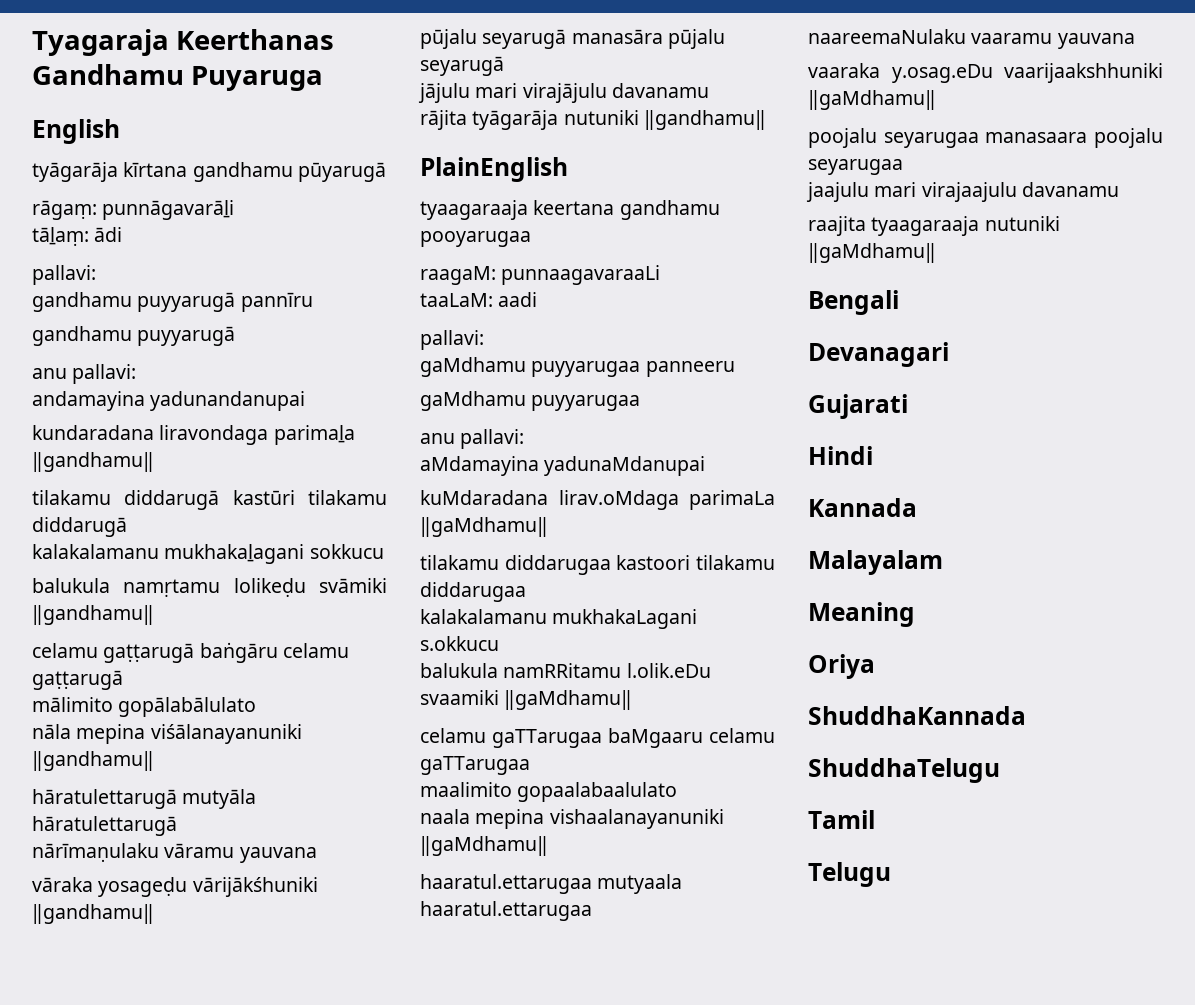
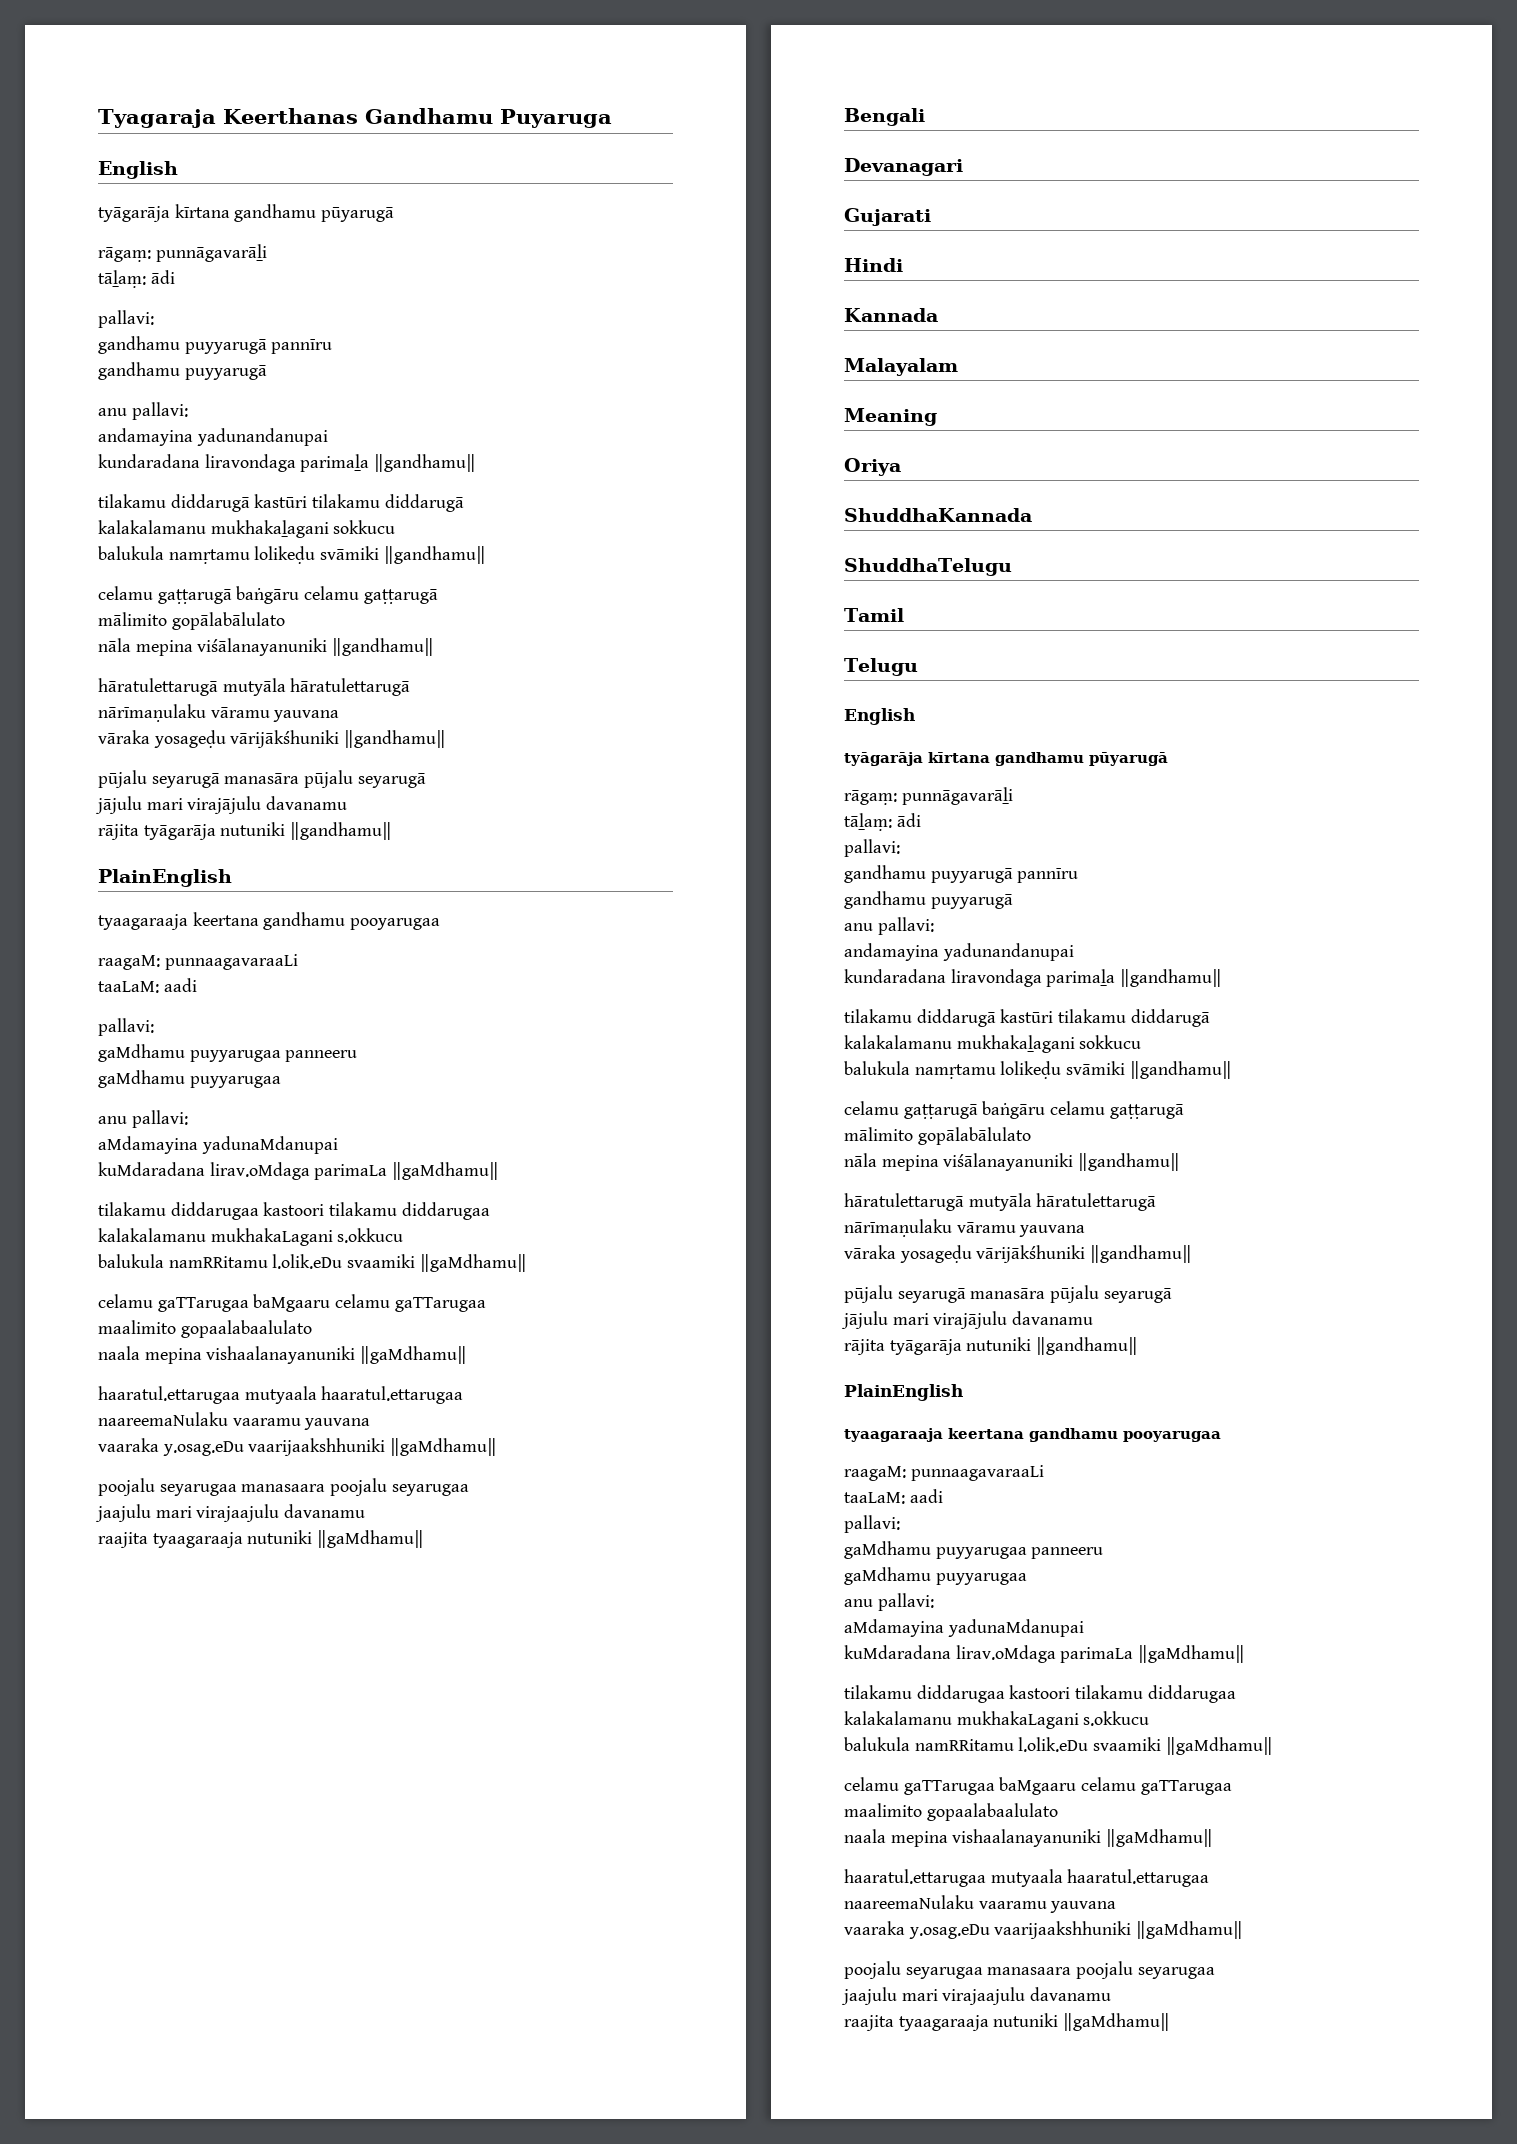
(891, 874) none -> [844,708,915,725] [844,752,1168,766] [844,787,1013,805] [844,813,921,831] [844,839,900,857] [844,865,1079,883] [844,891,1013,909] [844,917,934,935] [844,943,1074,961] [844,969,1223,987] [844,1009,1210,1027] [844,1035,1142,1053] [844,1061,1232,1079] [844,1101,1184,1119] [844,1127,1031,1145] [844,1153,1181,1171] [844,1193,1157,1211] [844,1219,1086,1237] [844,1245,1193,1263] [844,1285,1172,1303] [841,1311,1094,1329] [844,1337,1139,1355] [844,1384,963,1401] [844,1428,1221,1442] [844,1465,1044,1481] [844,1489,943,1504] [844,1515,900,1533] [844,1541,1104,1559] [844,1567,1027,1585] [844,1593,934,1611] [844,1619,1084,1637] [844,1645,1246,1663] [844,1685,1236,1703] [844,1711,1150,1729] [844,1737,1273,1755] [844,1777,1232,1795] [844,1803,1058,1821] [844,1829,1214,1847] [844,1869,1210,1887] [844,1895,1117,1913] [844,1921,1244,1939] [844,1961,1215,1979] [841,1987,1112,2005] [844,2013,1171,2031] // English // tyāgarāja kīrtana gandhamu pūyarugā // rāgaṃ: punnāgavarāḻi // tāḻaṃ: ādi // pallavi: // gandhamu puyyarugā pannīru // gandhamu puyyarugā // anu pallavi: // andamayina yadunandanupai // kundaradana liravondaga parimaḻa ‖gandhamu‖ // tilakamu diddarugā kastūri tilakamu diddarugā // kalakalamanu mukhakaḻagani sokkucu // balukula namṛtamu lolikeḍu svāmiki ‖gandhamu‖ // celamu gaṭṭarugā baṅgāru celamu gaṭṭarugā // mālimito gopālabālulato // nāla mepina viśālanayanuniki ‖gandhamu‖ // hāratulettarugā mutyāla hāratulettarugā // nārīmaṇulaku vāramu yauvana // vāraka yosageḍu vārijākśhuniki ‖gandhamu‖ // pūjalu seyarugā manasāra pūjalu seyarugā // jājulu mari virajājulu davanamu // rājita tyāgarāja nutuniki ‖gandhamu‖ // PlainEnglish // tyaagaraaja keertana gandhamu pooyarugaa // raagaM: punnaagavaraaLi // taaLaM: aadi // pallavi: // gaMdhamu puyyarugaa panneeru // gaMdhamu puyyarugaa // anu pallavi: // aMdamayina yadunaMdanupai // kuMdaradana lirav.oMdaga parimaLa ‖gaMdhamu‖ // tilakamu diddarugaa kastoori tilakamu diddarugaa // kalakalamanu mukhakaLagani s.okkucu // balukula namRRitamu l.olik.eDu svaamiki ‖gaMdhamu‖ // celamu gaTTarugaa baMgaaru celamu gaTTarugaa // maalimito gopaalabaalulato // naala mepina vishaalanayanuniki ‖gaMdhamu‖ // haaratul.ettarugaa mutyaala haaratul.ettarugaa // naareemaNulaku vaaramu yauvana // vaaraka y.osag.eDu vaarijaakshhuniki ‖gaMdhamu‖ // poojalu seyarugaa manasaara poojalu seyarugaa // jaajulu mari virajaajulu davanamu // raajita tyaagaraaja nutuniki ‖gaMdhamu‖

